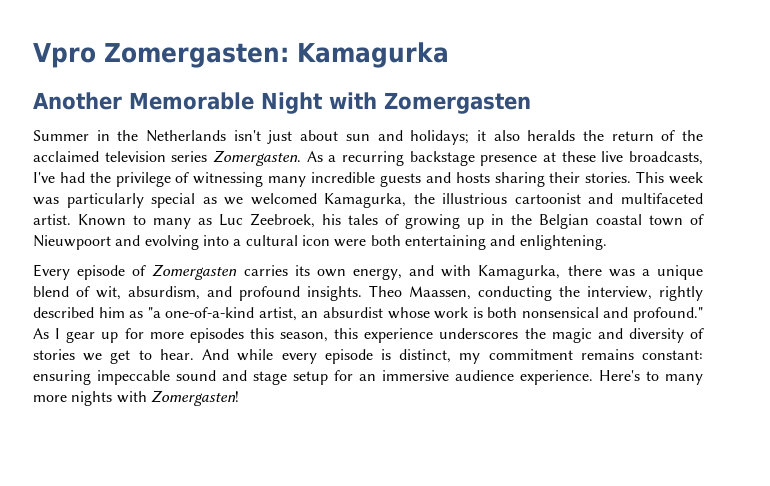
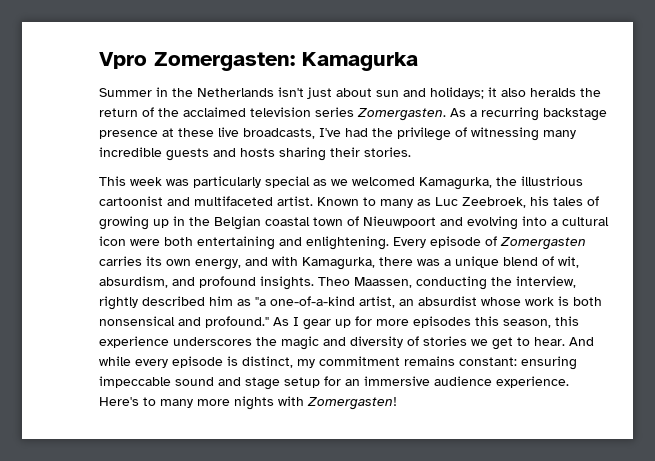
[33,92,531,114] // Another Memorable Night with Zomergasten -> (418, 61) none
(632, 177) none -> (411, 152) //
(607, 242) // -> (389, 243) none

